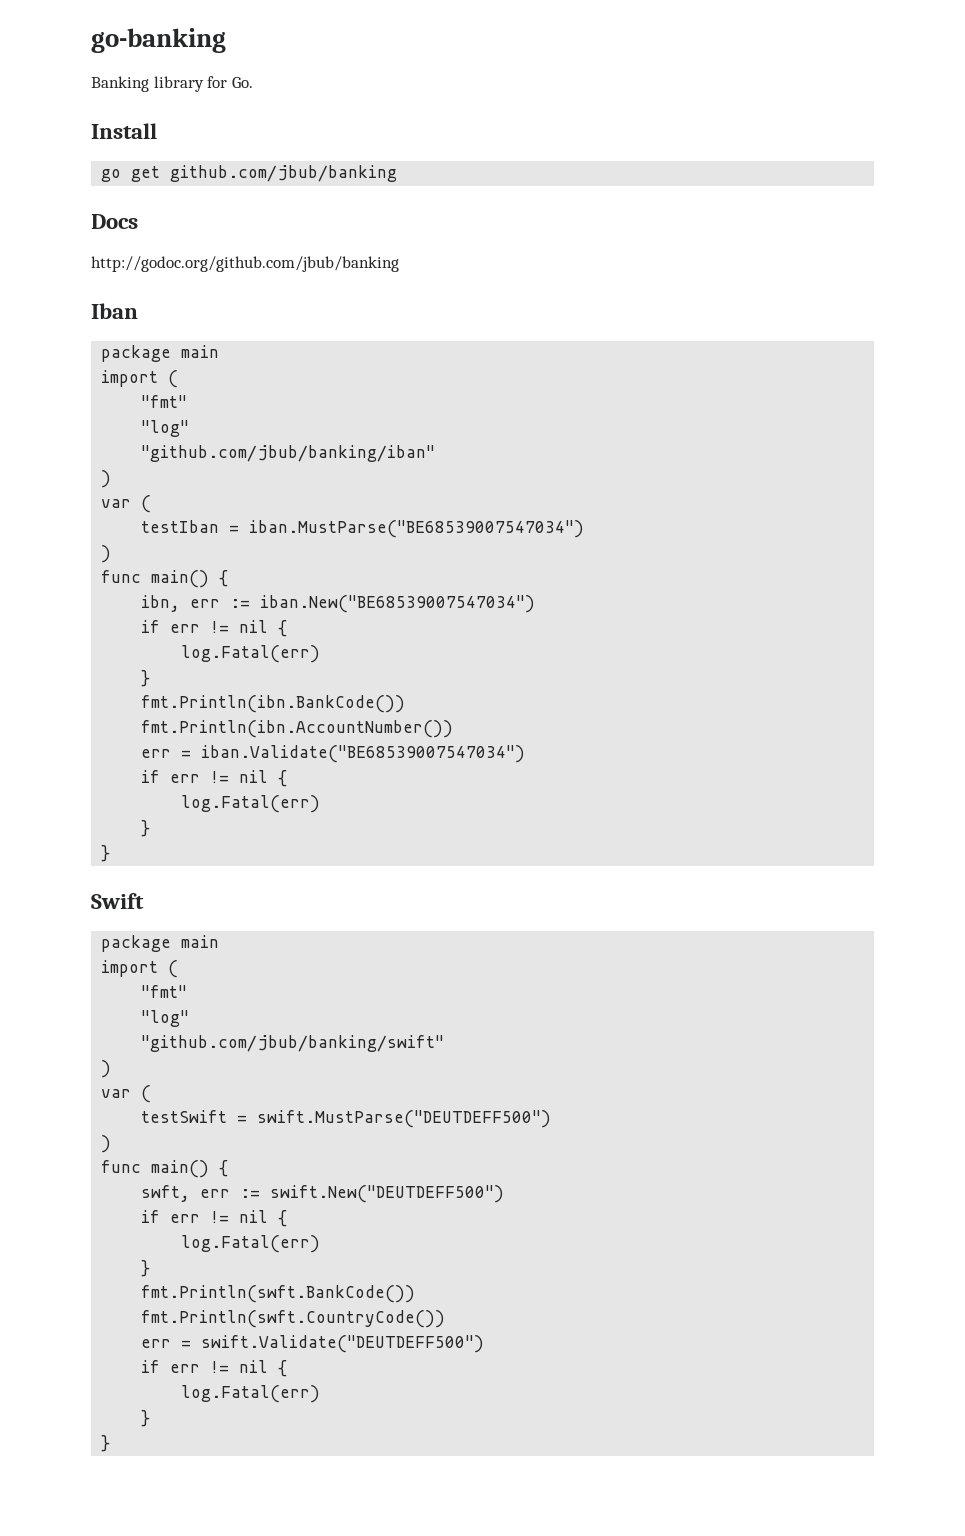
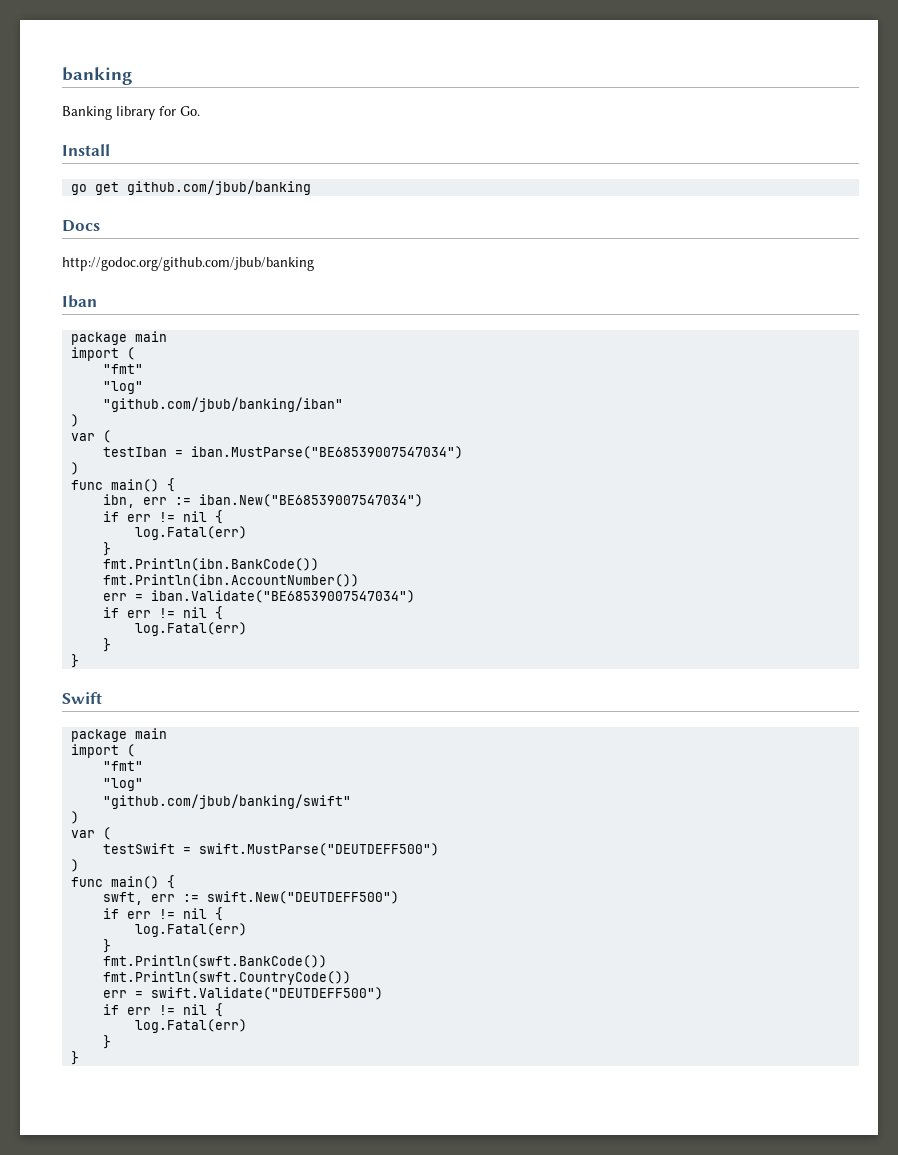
[91,28,226,53] go-banking -> [62,67,132,85] banking

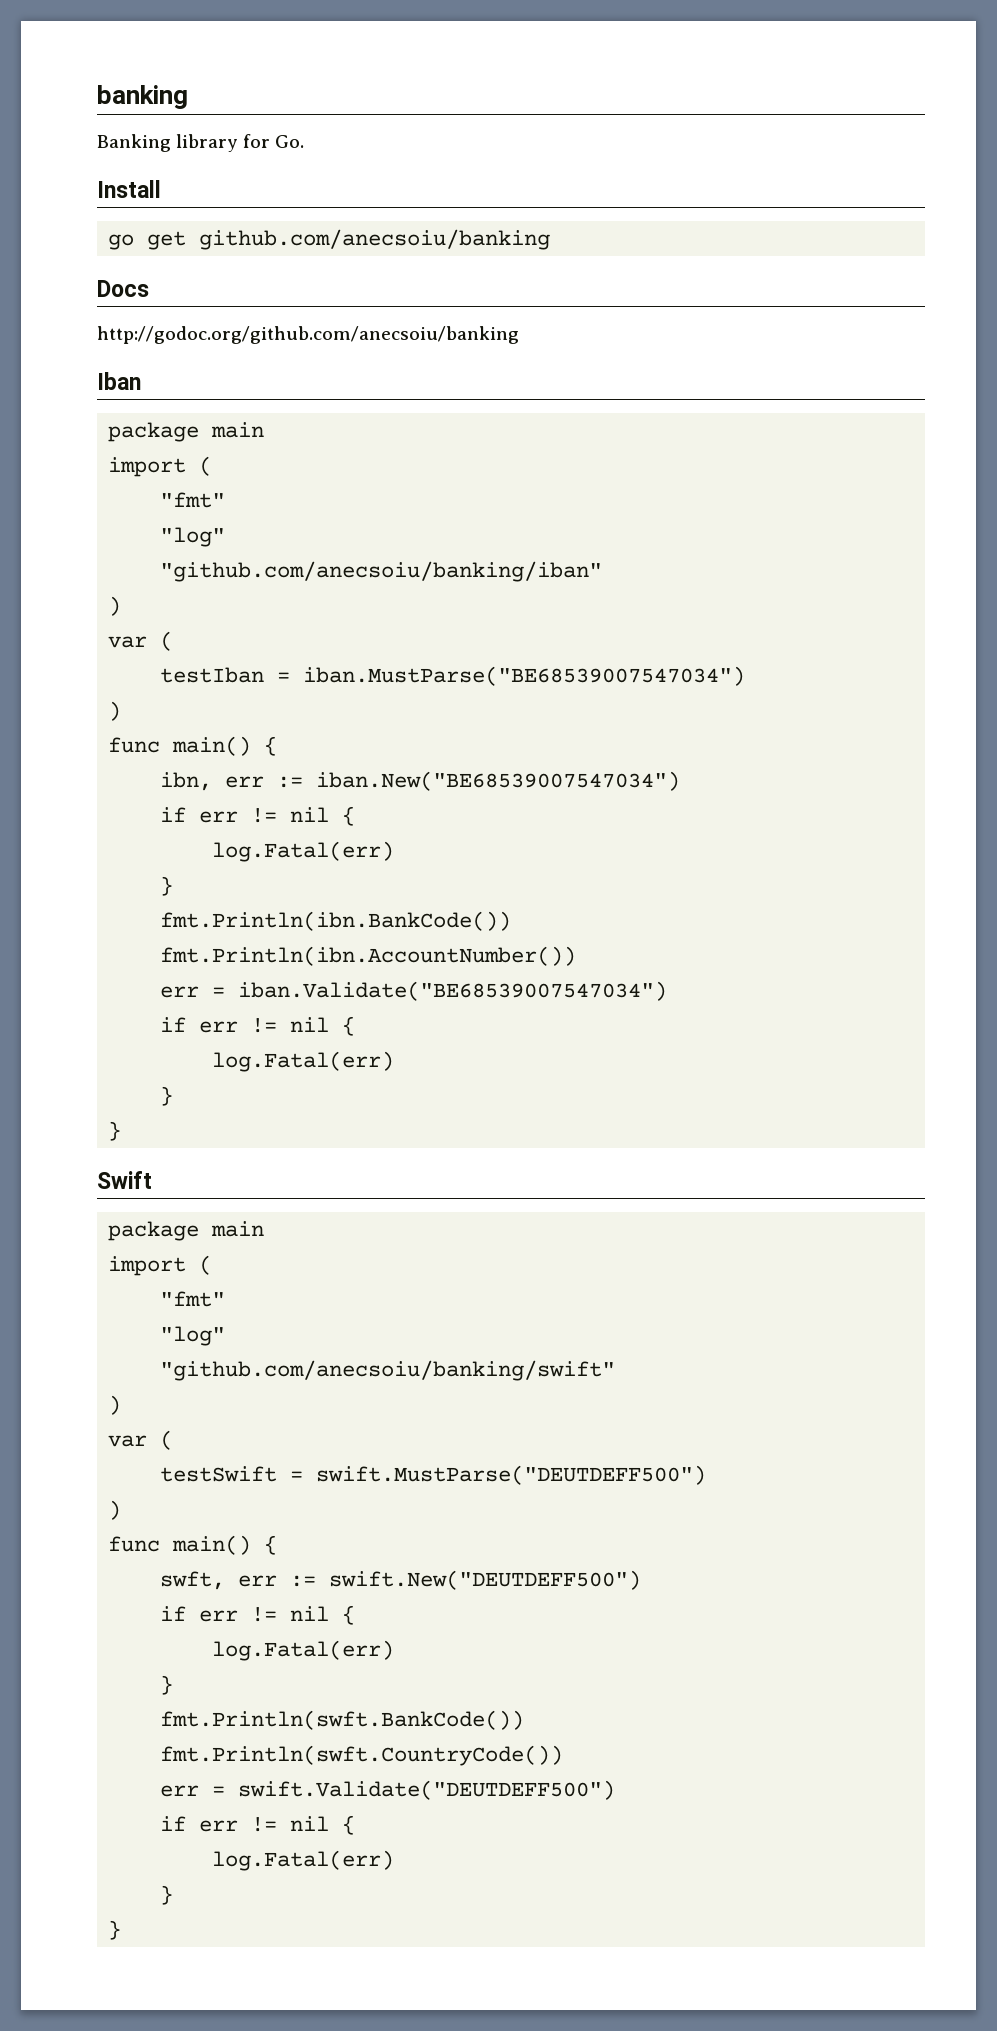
[126,180,311,195] github.com/jbub/banking -> [199,229,551,250] github.com/anecsoiu/banking
[62,257,314,271] http://godoc.org/github.com/jbub/banking -> [97,326,519,344] http://godoc.org/github.com/anecsoiu/banking
[102,397,343,412] "github.com/jbub/banking/iban" -> [160,561,603,582] "github.com/anecsoiu/banking/iban"
[102,794,351,809] "github.com/jbub/banking/swift" -> [160,1360,616,1381] "github.com/anecsoiu/banking/swift"

